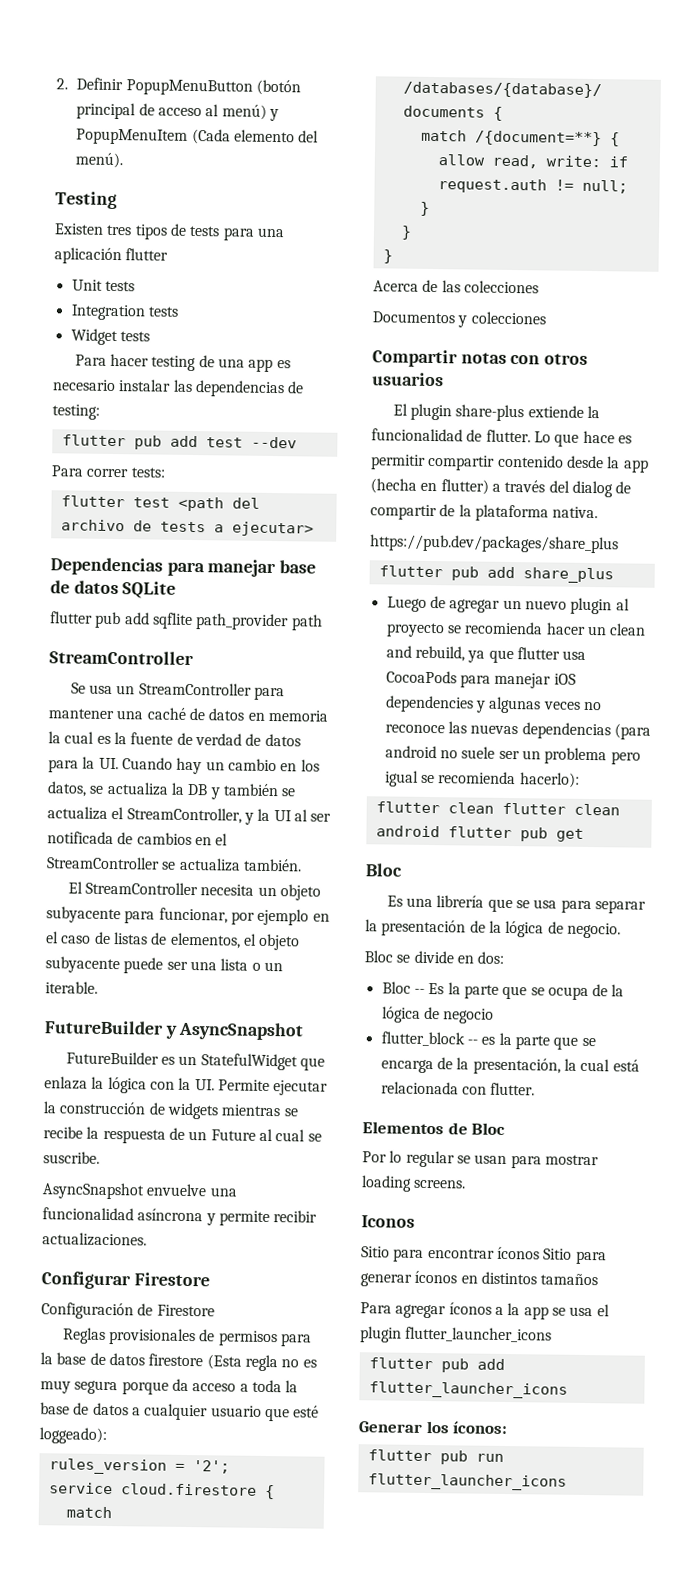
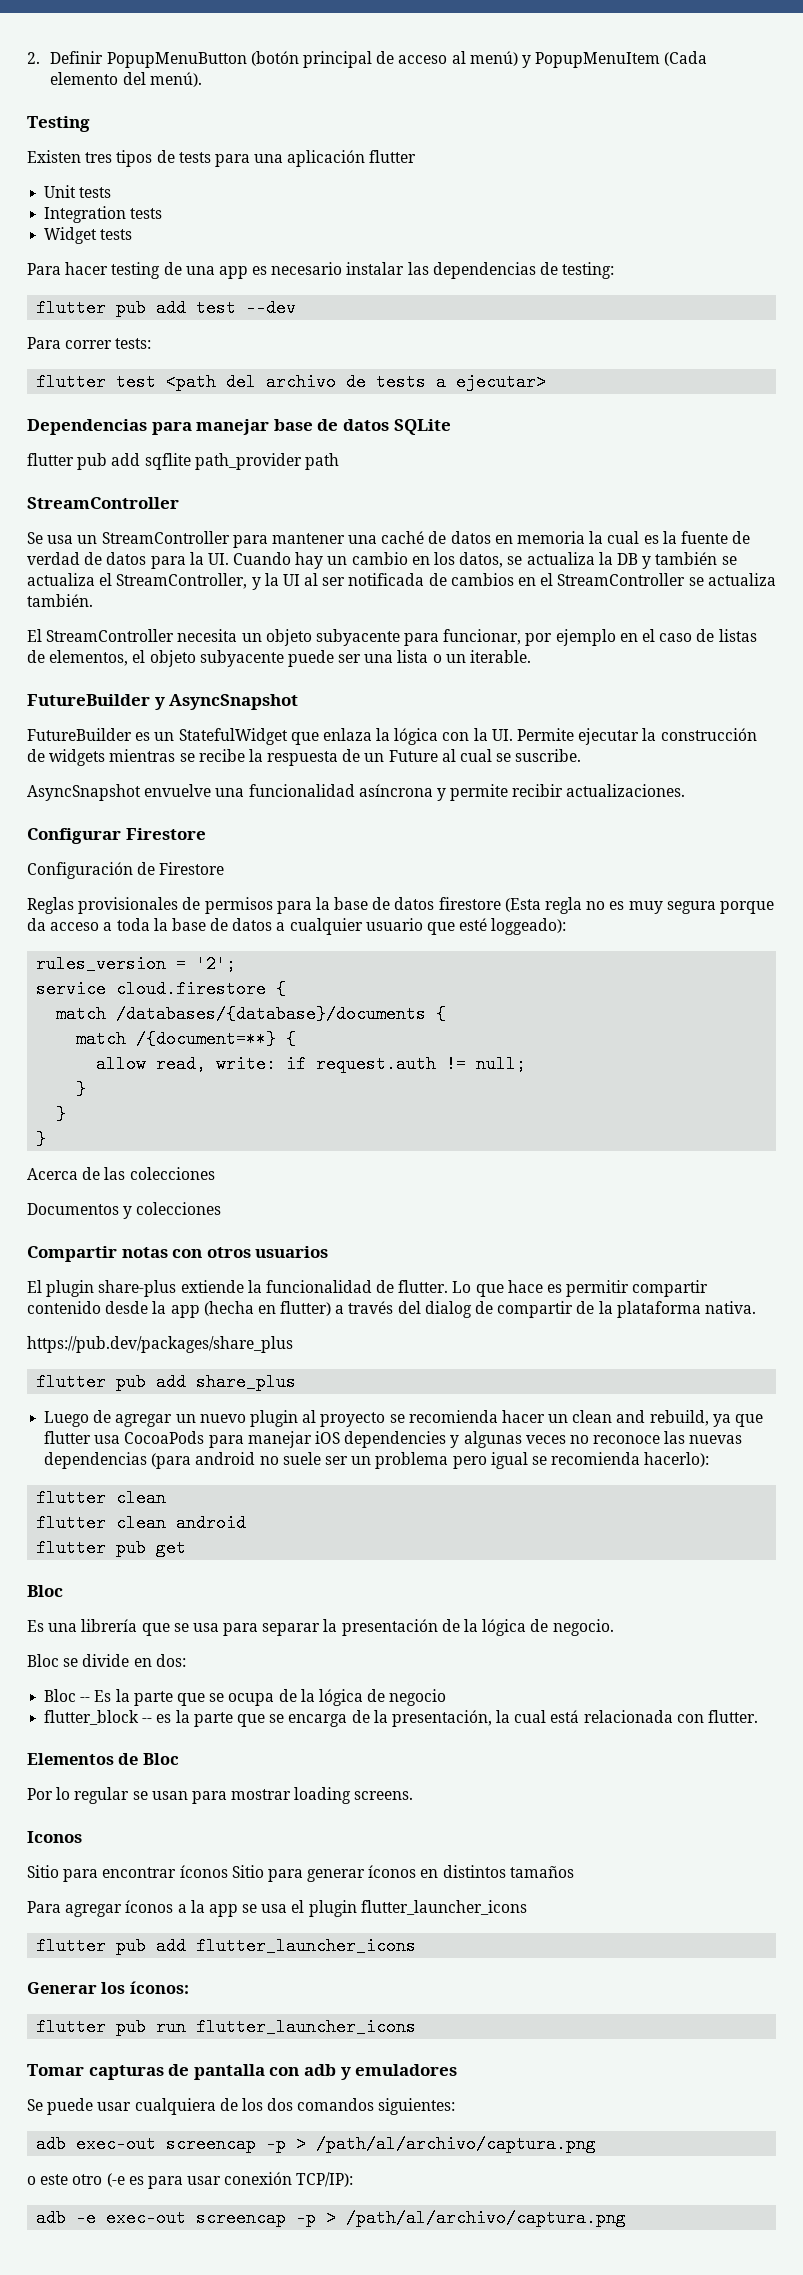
(494, 808) none -> (167, 1498) //
(440, 831) none -> (247, 1523) //
(567, 1482) none -> [27,2064,458,2080] [27,2098,456,2115] [36,2135,597,2153] [27,2172,354,2189] [36,2209,627,2227] // Tomar capturas de pantalla con adb y emuladores // Se puede usar cualquiera de los dos comandos siguientes: // adb exec-out screencap -p > /path/al/archivo/captura.png // o este otro (-e es para usar conexión TCP/IP): // adb -e exec-out screencap -p > /path/al/archivo/captura.png

